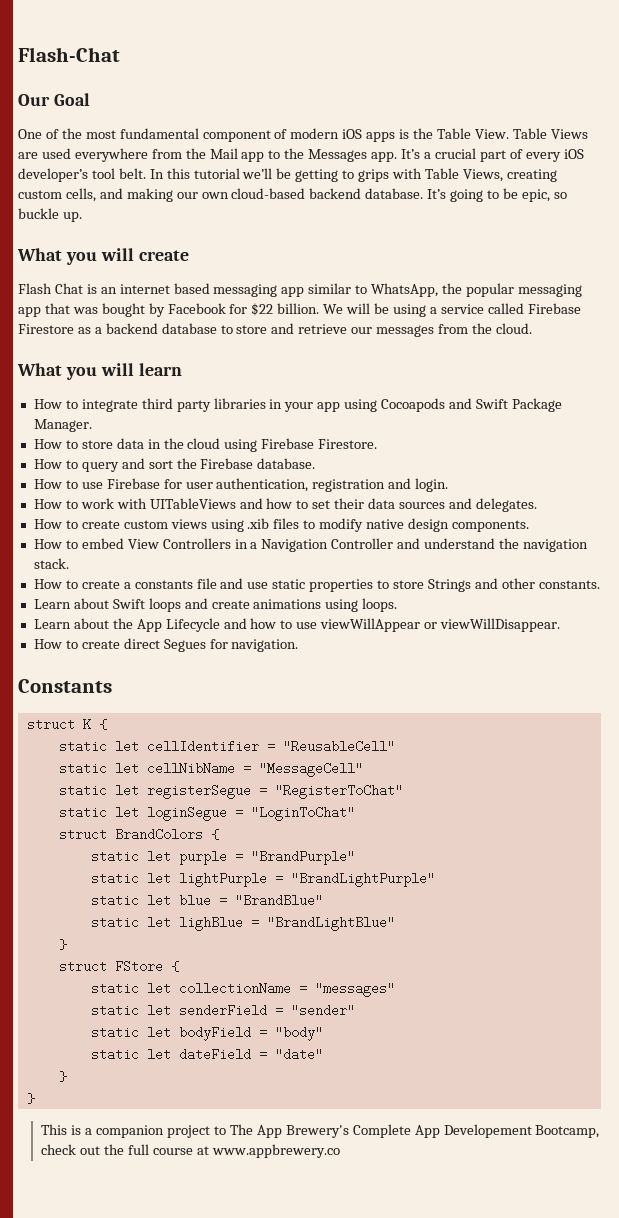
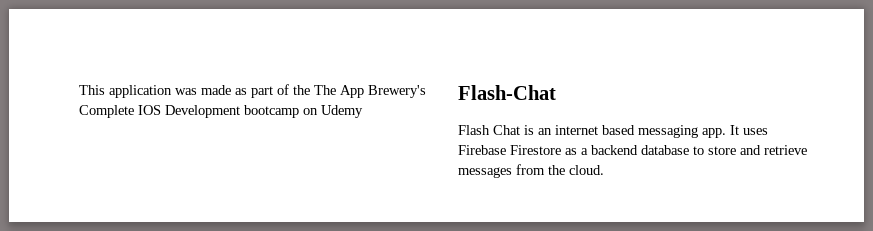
[18,47,120,62] [18,93,90,106] [18,128,588,142] [18,148,584,162] [18,168,557,182] [18,188,567,202] [18,208,82,222] [17,248,189,265] Flash-Chat // Our Goal // One of the most fundamental component of modern iOS apps is the Table View. Table Views are used everywhere from the Mail app to the Messages app. It’s a crucial part of every iOS developer’s tool belt. In this tutorial we’ll be getting to grips with Table Views, creating custom cells, and making our own cloud-based backend database. It’s going to be epic, so buckle up. // What you will create -> [79,84,426,98] [79,105,363,118] [458,85,556,100] This application was made as part of the The App Brewery's Complete IOS Development bootcamp on Udemy // Flash-Chat
[281,283,582,297] [18,303,524,317] app similar to WhatsApp, the popular messaging app that was bought by Facebook for $22 billion. We will be using a service called -> [702,125,768,138] app. It uses
[351,327,373,334] our -> (807, 150) none
[17,363,182,380] [33,398,562,412] [33,419,92,432] [33,438,378,452] [33,458,316,472] [33,478,449,492] [33,498,537,512] [33,518,529,532] [33,538,588,552] [33,558,69,569] [33,578,600,592] [33,598,398,612] [33,618,561,632] [33,638,299,652] [18,679,112,693] [26,718,107,731] [58,740,395,753] [58,762,363,777] [58,784,403,799] [58,806,355,821] [58,828,219,841] [90,850,355,865] [90,872,435,887] [90,894,323,907] [90,916,395,931] [58,939,67,950] [58,960,179,973] [90,982,395,997] [90,1004,355,1017] [90,1026,323,1041] [90,1048,323,1061] [58,1071,67,1082] [26,1093,35,1104] [41,1124,600,1138] [41,1144,340,1158] // What you will learn // How to integrate third party libraries in your app using Cocoapods and Swift Package Manager. // How to store data in the cloud using Firebase Firestore. // How to query and sort the Firebase database. // How to use Firebase for user authentication, registration and login. // How to work with UITableViews and how to set their data sources and delegates. // How to create custom views using .xib files to modify native design components. // How to embed View Controllers in a Navigation Controller and understand the navigation stack. // How to create a constants file and use static properties to store Strings and other constants. // Learn about Swift loops and create animations using loops. // Learn about the App Lifecycle and how to use viewWillAppear or viewWillDisappear. // How to create direct Segues for navigation. // Constants // struct K { // static let cellIdentifier = "ReusableCell" // static let cellNibName = "MessageCell" // static let registerSegue = "RegisterToChat" // static let loginSegue = "LoginToChat" // struct BrandColors { // static let purple = "BrandPurple" // static let lightPurple = "BrandLightPurple" // static let blue = "BrandBlue" // static let lighBlue = "BrandLightBlue" // } // struct FStore { // static let collectionName = "messages" // static let senderField = "sender" // static let bodyField = "body" // static let dateField = "date" // } // } // This is a companion project to The App Brewery's Complete App Developement Bootcamp, check out the full course at www.appbrewery.co -> (604, 170) none

